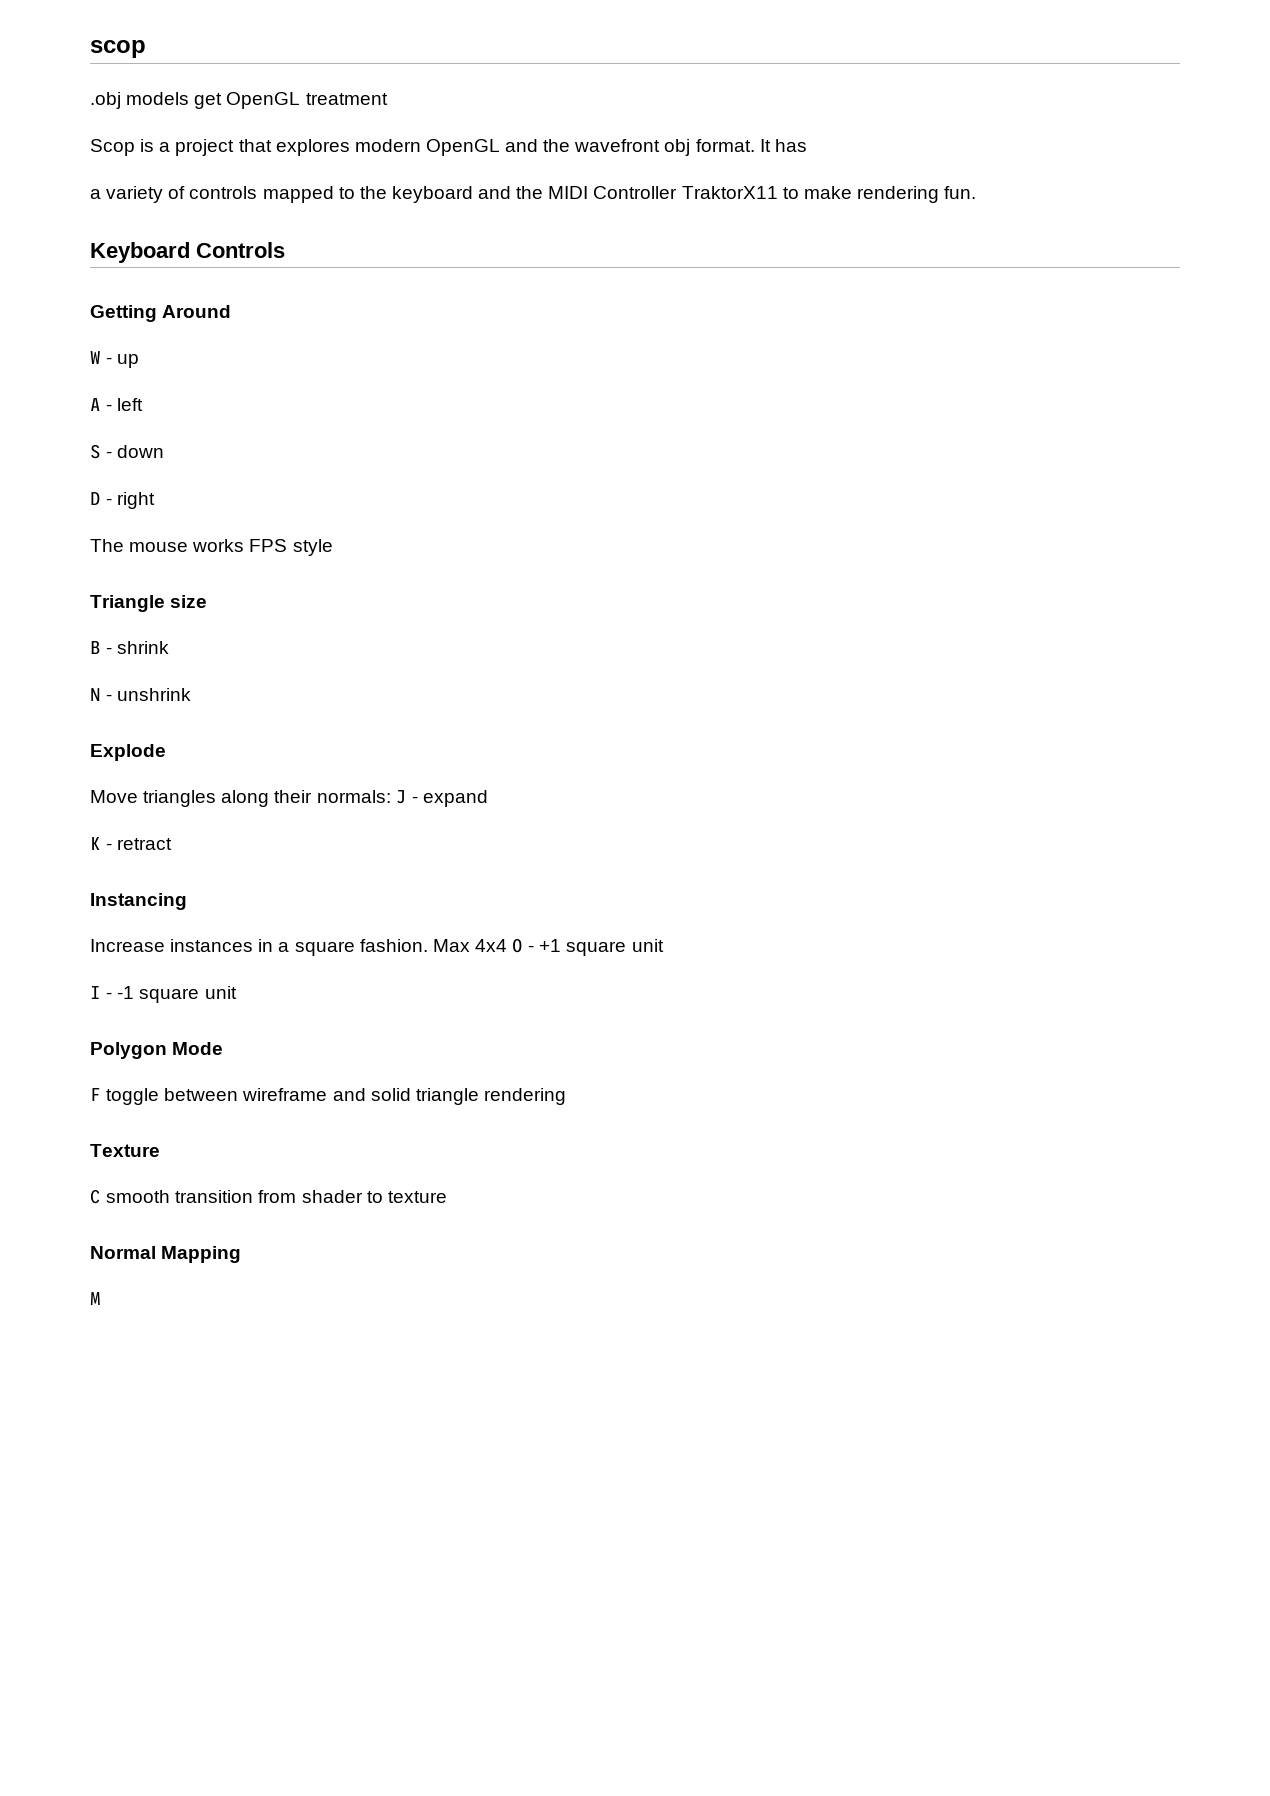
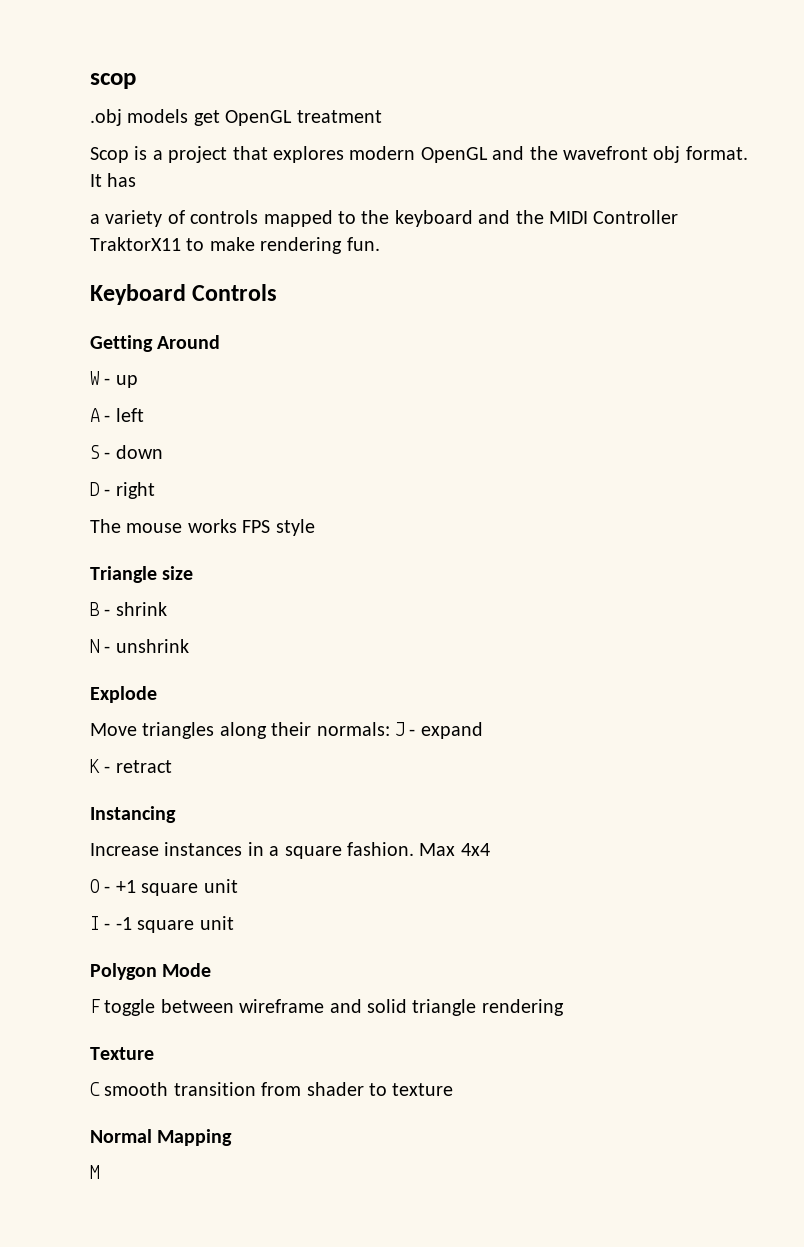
(507, 945) none -> (490, 849) //

